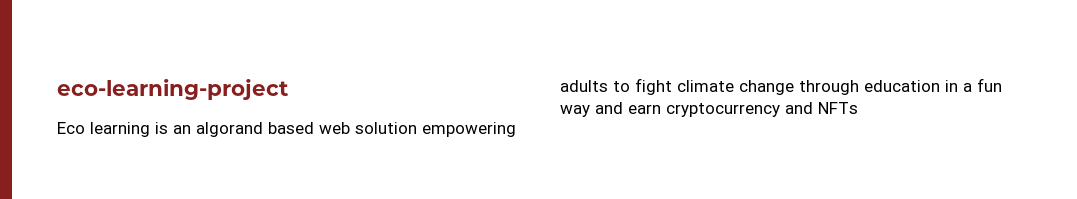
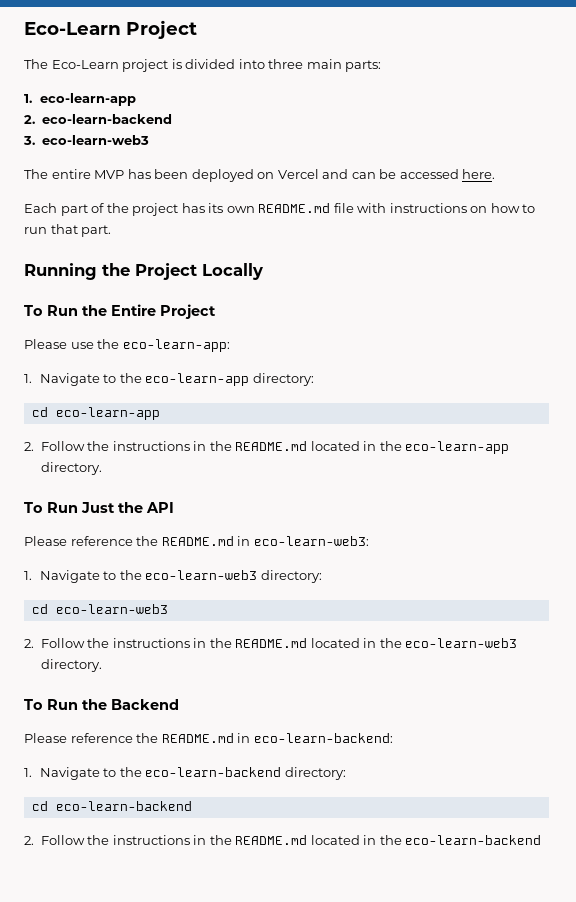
[57,79,288,100] [57,122,516,137] [560,78,1002,95] [560,102,858,117] eco-learning-project // Eco learning is an algorand based web solution empowering adults to fight climate change through education in a fun way and earn cryptocurrency and NFTs -> [24,20,197,39] [24,59,382,72] [24,93,136,106] [24,114,172,124] [23,135,149,145] [24,169,496,182] [24,203,536,216] [24,224,112,237] [24,263,263,280] [24,304,216,319] [24,339,230,352] [24,373,314,386] [31,407,160,420] [24,441,510,454] [40,462,102,475] [24,502,174,513] [24,536,369,546] [24,570,322,583] [31,604,168,614] [24,638,518,648] [40,659,102,672] [24,699,179,710] [24,733,393,743] [24,767,346,780] [31,801,192,811] [24,835,542,845] Eco-Learn Project // The Eco-Learn project is divided into three main parts: // 1. eco-learn-app // 2. eco-learn-backend // 3. eco-learn-web3 // The entire MVP has been deployed on Vercel and can be accessed here. // Each part of the project has its own README.md file with instructions on how to run that part. // Running the Project Locally // To Run the Entire Project // Please use the eco-learn-app: // 1. Navigate to the eco-learn-app directory: // cd eco-learn-app // 2. Follow the instructions in the README.md located in the eco-learn-app directory. // To Run Just the API // Please reference the README.md in eco-learn-web3: // 1. Navigate to the eco-learn-web3 directory: // cd eco-learn-web3 // 2. Follow the instructions in the README.md located in the eco-learn-web3 directory. // To Run the Backend // Please reference the README.md in eco-learn-backend: // 1. Navigate to the eco-learn-backend directory: // cd eco-learn-backend // 2. Follow the instructions in the README.md located in the eco-learn-backend

